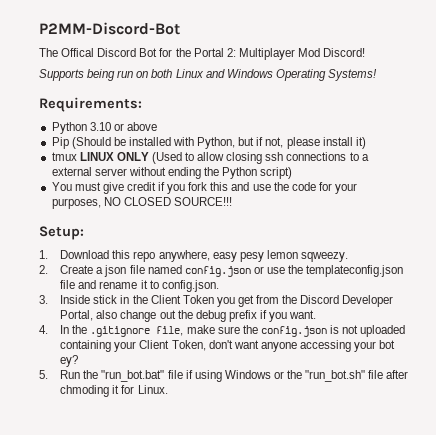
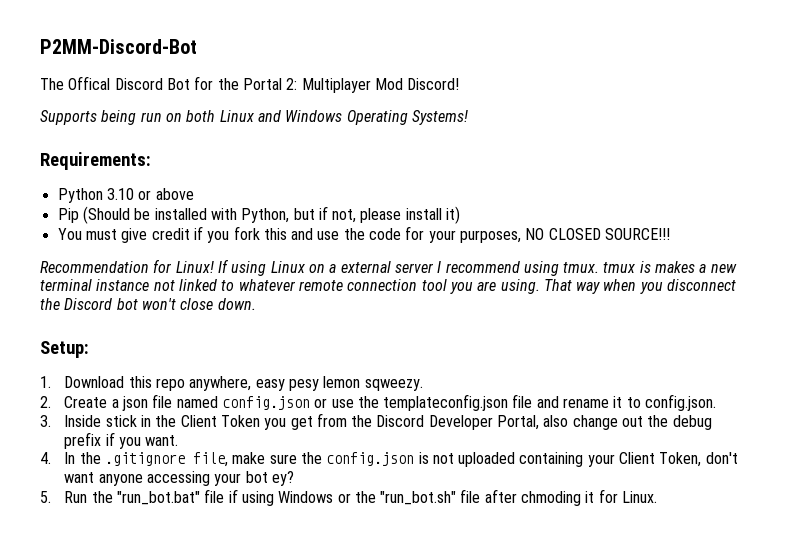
[51,152,369,164] [51,167,293,179] // tmux LINUX ONLY (Used to allow closing ssh connections to a external server without ending the Python script) -> (461, 215) none
(232, 201) none -> [40,259,737,276] [40,279,737,294] [40,298,256,310] // Recommendation for Linux! If using Linux on a external server I recommend using tmux. tmux is makes a new terminal instance not linked to whatever remote connection tool you are using. That way when you disconnect the Discord bot won't close down.

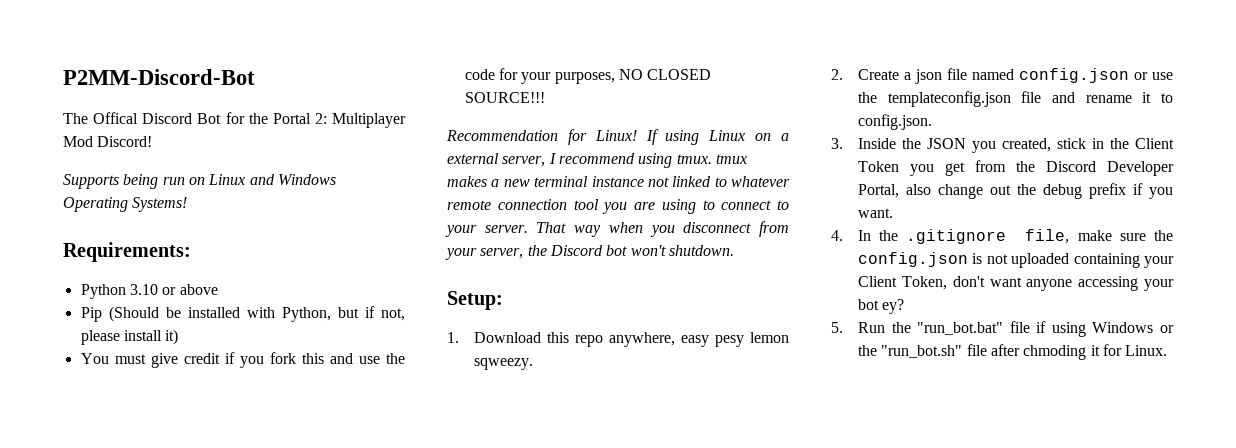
[186,110,216,122] both -> (205, 181) none
[394,263,434,273] server -> [502,156,546,167] server,
[639,261,651,273] is -> (747, 159) none
[500,279,540,294] using. -> [661,199,789,214] [445,225,528,237] using to connect to your server.
(737, 285) none -> [759,221,789,237] [445,248,524,260] from your server,
[180,298,256,310] close down. -> [668,245,734,256] shutdown.
(102, 421) none -> [902,138,1052,153] the JSON you created,

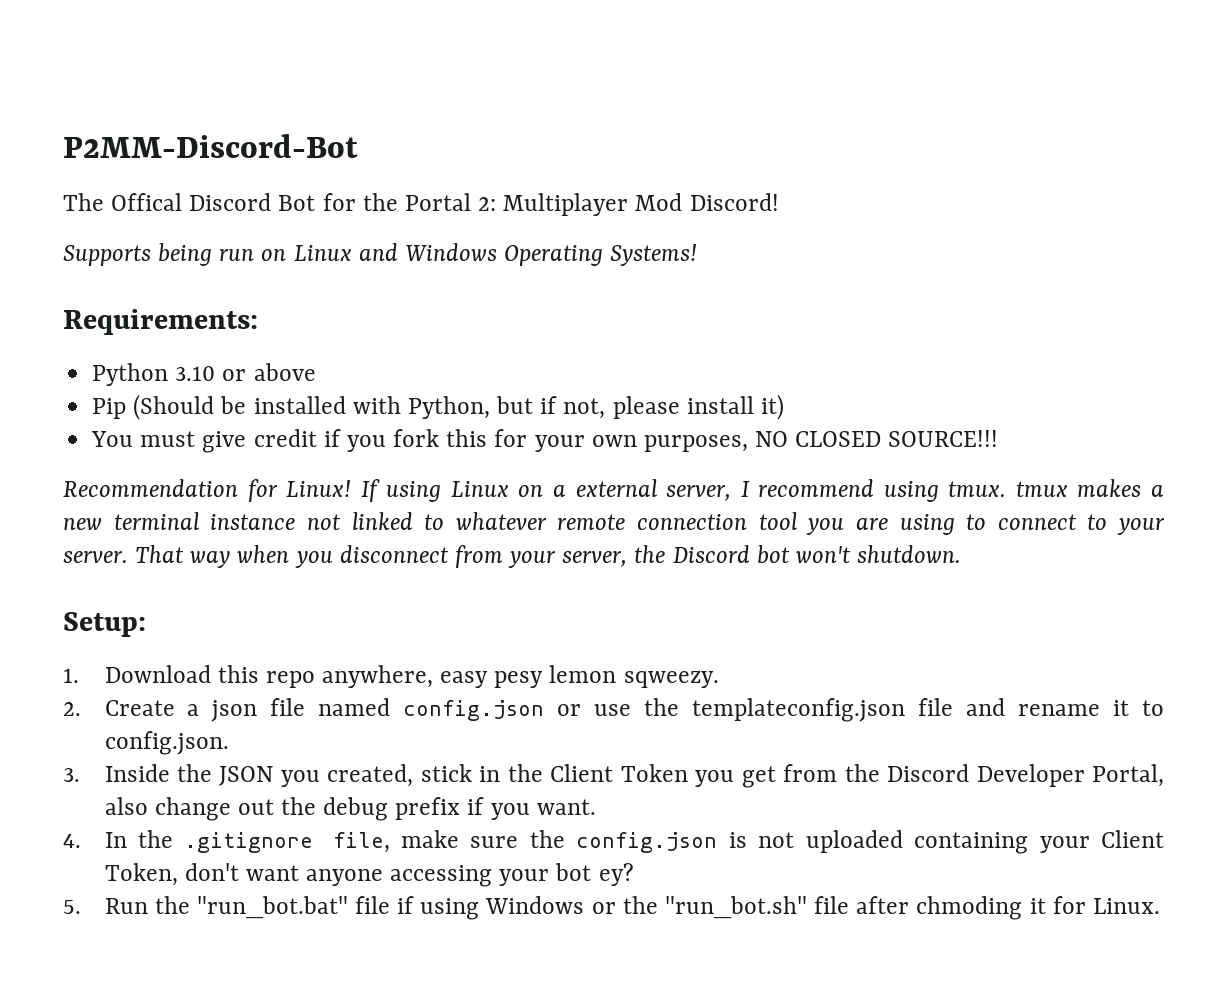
[329,353,406,364] [464,69,495,80] and use the code -> (488, 438) none
(552, 78) none -> [591,435,637,447] own

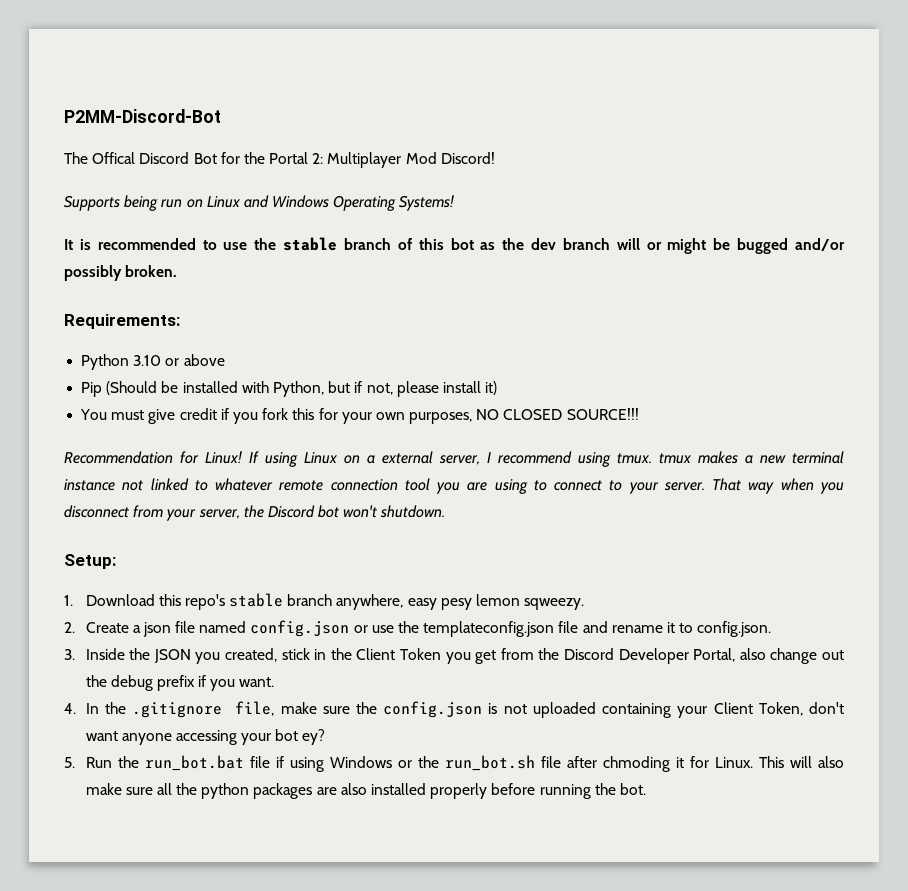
(698, 255) none -> [64,237,846,254] [64,265,178,281] // It is recommended to use the stable branch of this bot as the dev branch will or might be bugged and/or possibly broken.
[265,671,315,688] repo -> [184,593,333,610] repo's stable branch
[196,896,348,919] "run_bot.bat" -> [144,755,244,771] run_bot.bat
[664,896,807,919] "run_bot.sh" -> [444,755,535,771] run_bot.sh
(1160, 906) none -> [758,756,844,768] [85,783,646,799] This will also make sure all the python packages are also installed properly before running the bot.

